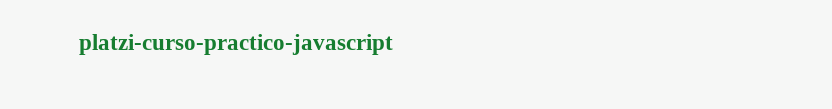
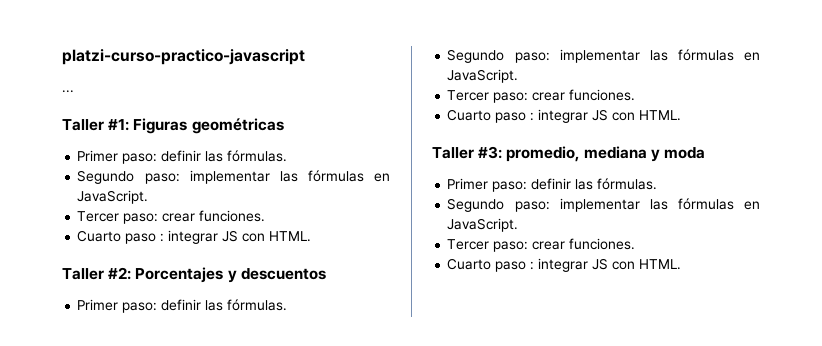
(393, 44) none -> [62,90,74,93] [62,118,284,134] [77,150,288,164] [77,170,390,184] [77,190,149,204] [77,210,266,224] [77,230,312,244] [62,267,326,283] [77,299,288,313] [447,49,760,63] [447,69,519,83] [447,89,636,103] [447,109,682,123] [432,146,705,162] [447,178,658,192] [447,198,760,212] [447,218,519,232] [447,238,636,252] [447,258,682,272] // ... // Taller #1: Figuras geométricas // Primer paso: definir las fórmulas. // Segundo paso: implementar las fórmulas en JavaScript. // Tercer paso: crear funciones. // Cuarto paso : integrar JS con HTML. // Taller #2: Porcentajes y descuentos // Primer paso: definir las fórmulas. // Segundo paso: implementar las fórmulas en JavaScript. // Tercer paso: crear funciones. // Cuarto paso : integrar JS con HTML. // Taller #3: promedio, mediana y moda // Primer paso: definir las fórmulas. // Segundo paso: implementar las fórmulas en JavaScript. // Tercer paso: crear funciones. // Cuarto paso : integrar JS con HTML.

